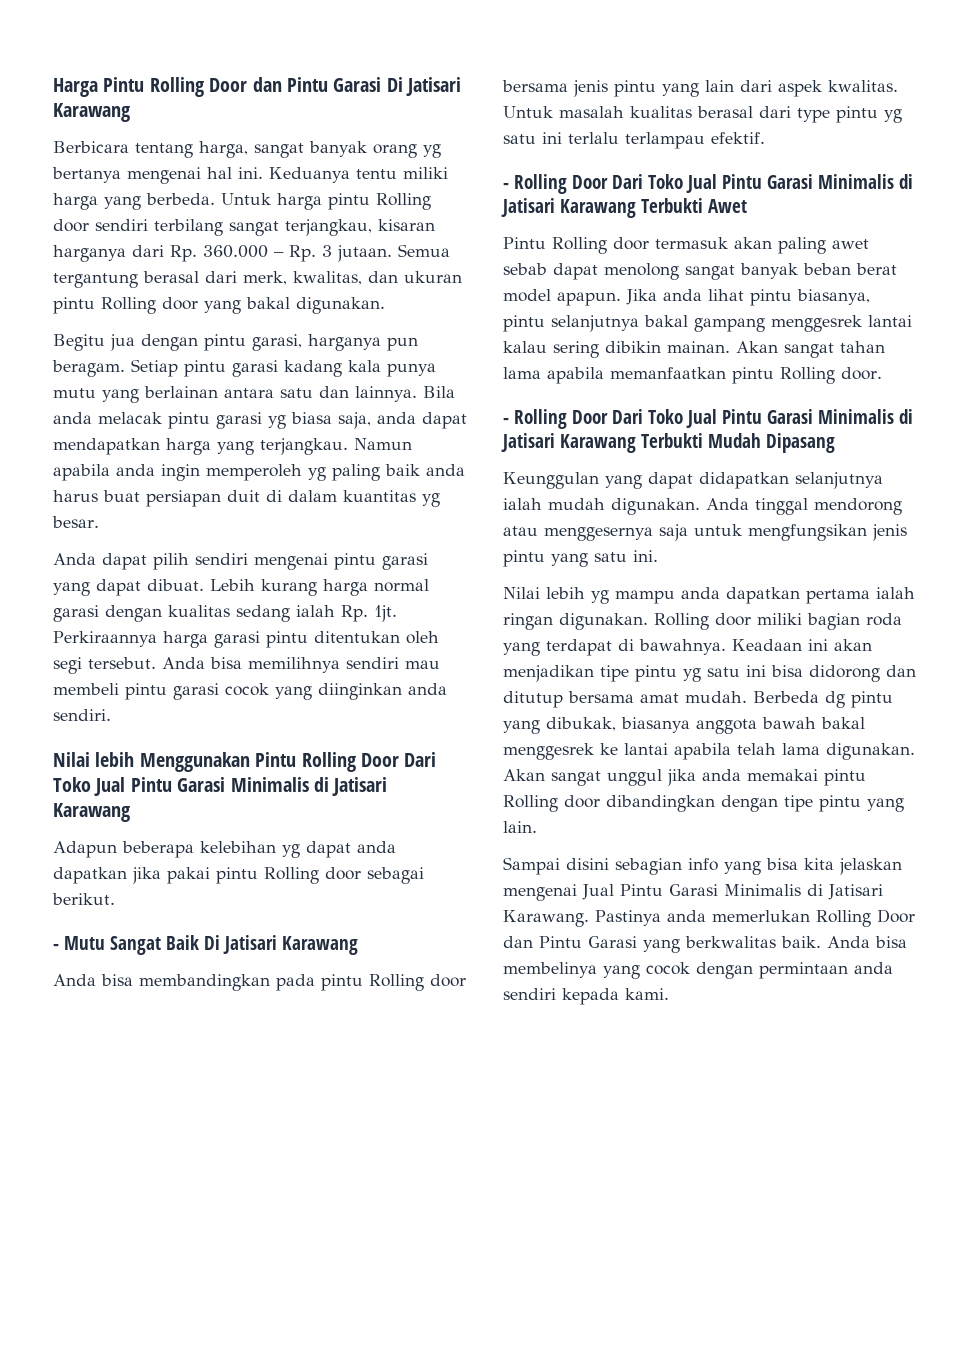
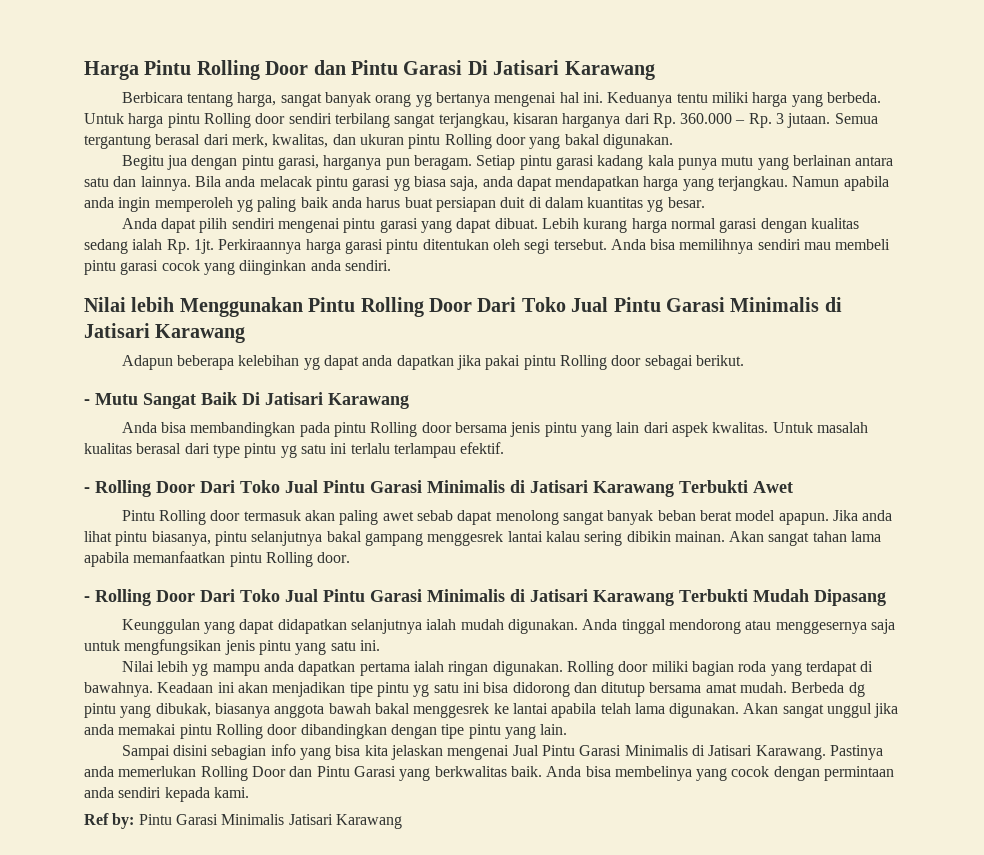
(669, 994) none -> [84,813,402,829] // Ref by: Pintu Garasi Minimalis Jatisari Karawang

